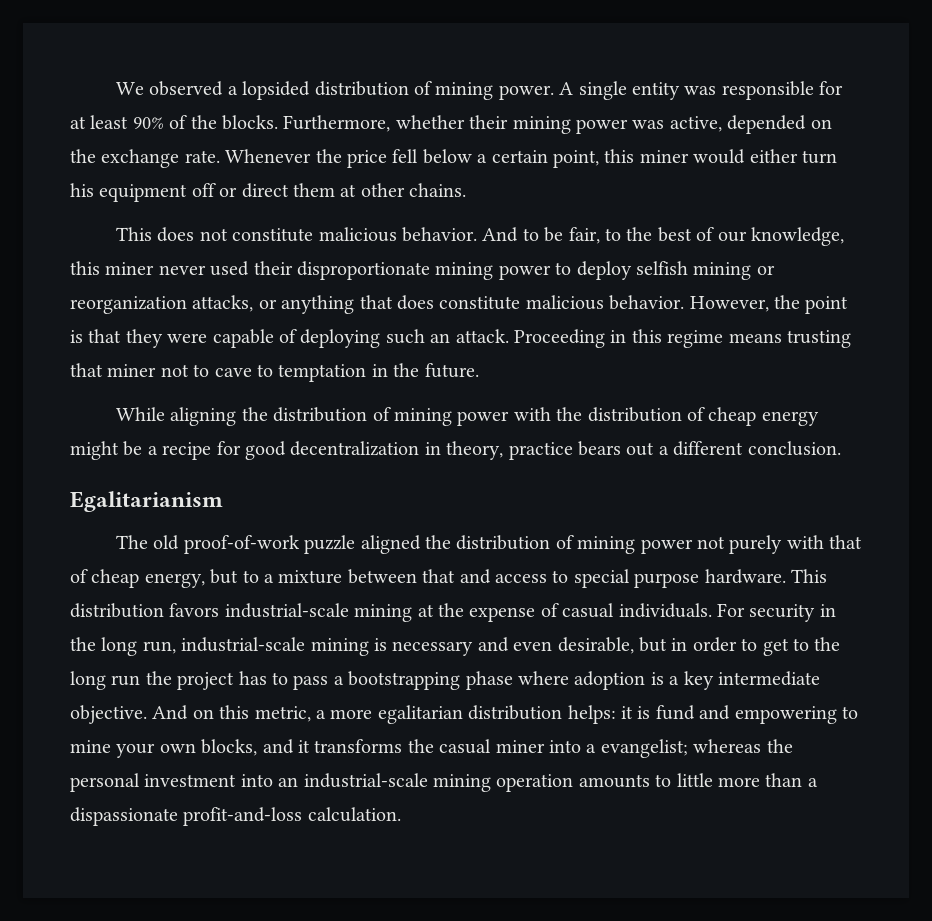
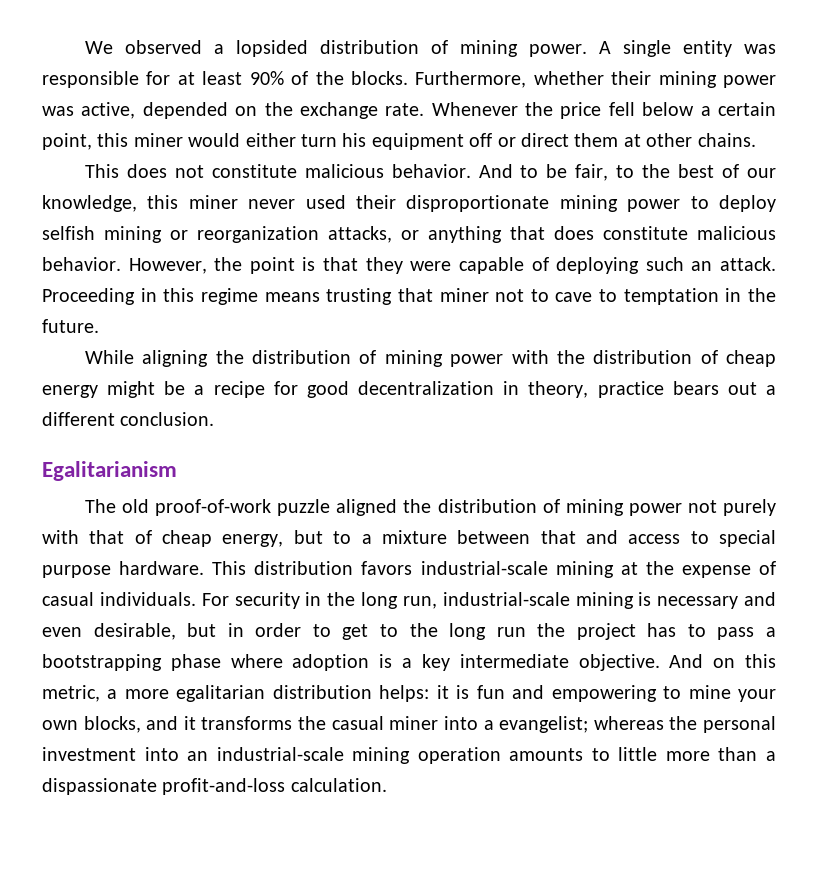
[655,705,695,720] fund -> [476,685,505,699] fun

